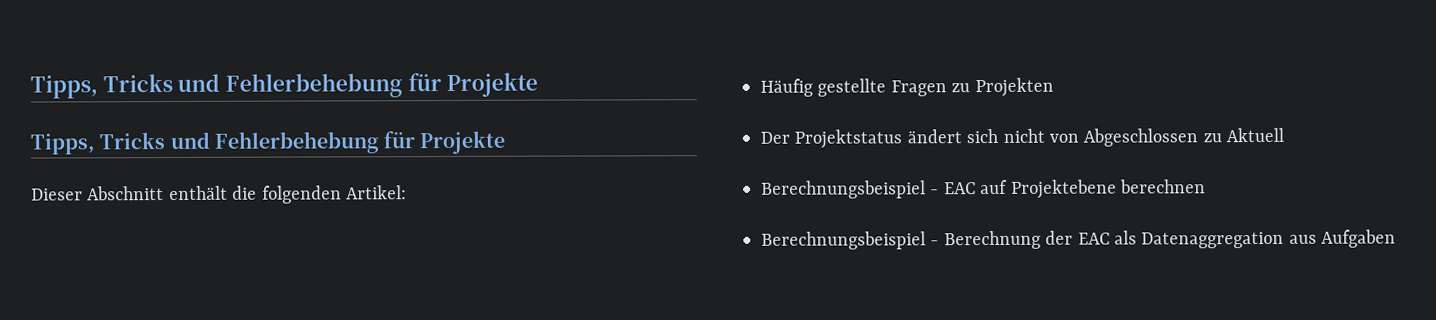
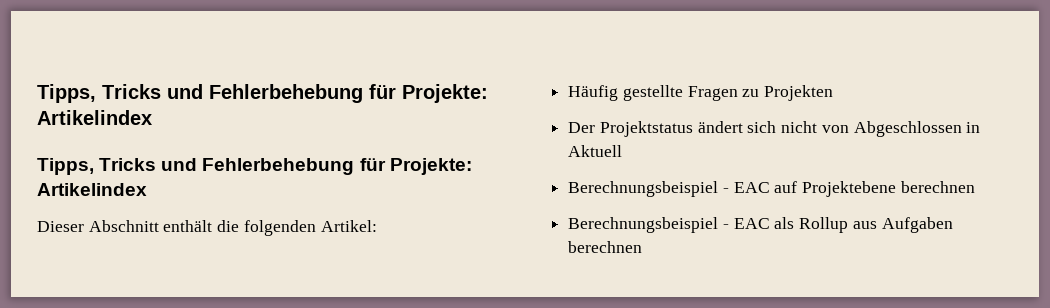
[30,72,539,99] [30,130,506,155] Tipps, Tricks und Fehlerbehebung für Projekte // Tipps, Tricks und Fehlerbehebung für Projekte -> [37,84,488,103] [37,110,152,125] [37,158,472,175] [37,183,147,196] Tipps, Tricks und Fehlerbehebung für Projekte: Artikelindex // Tipps, Tricks und Fehlerbehebung für Projekte: Artikelindex
[1202,133,1222,143] zu -> [966,122,981,133] in
[943,230,1074,250] Berechnung der -> (729, 226) none
[1141,231,1285,249] Datenaggregation -> [799,217,849,233] Rollup
(1397, 238) none -> [568,241,643,253] berechnen

